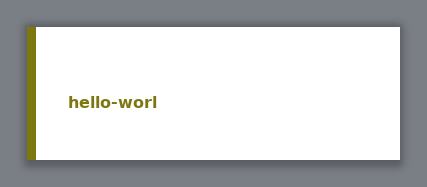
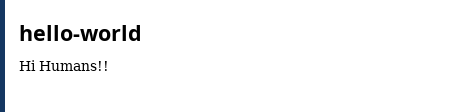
[68,96,157,108] hello-worl -> [19,25,142,41] [19,60,109,71] hello-world // Hi Humans!!

